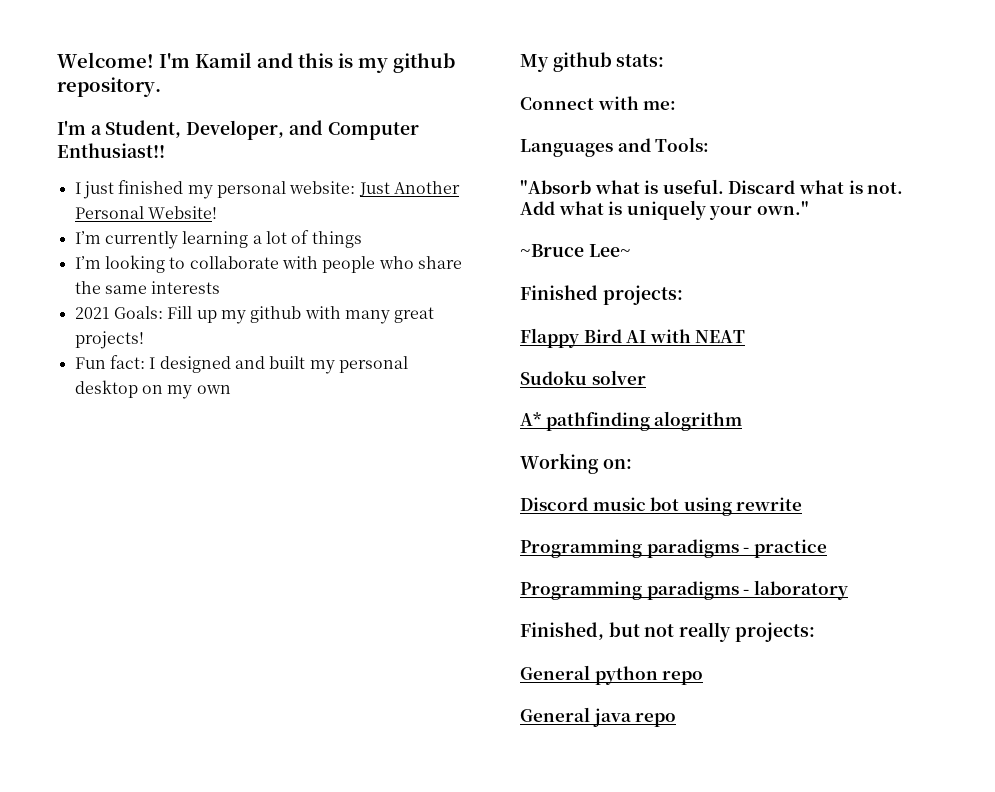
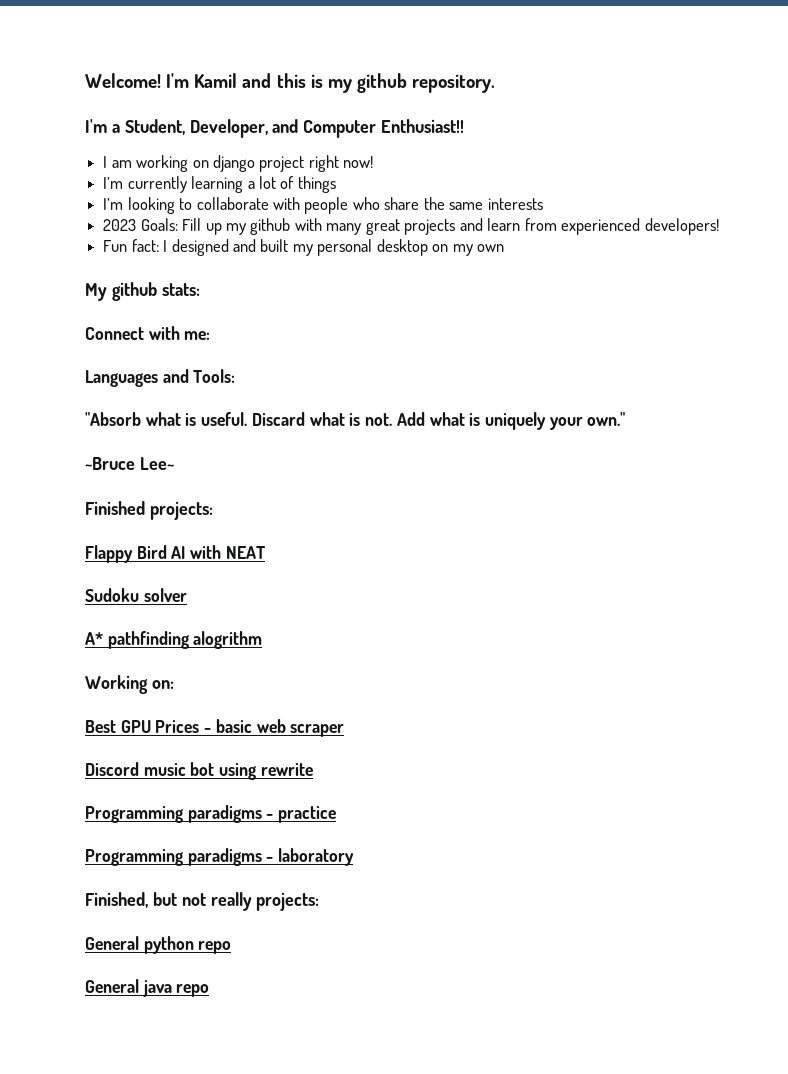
[82,180,460,199] [74,206,217,219] just finished my personal website: Just Another Personal Website! -> [111,155,374,172] am working on django project right now!
[74,307,110,319] 2021 -> [103,219,137,231] 2023
[74,331,144,349] projects! -> [404,218,719,235] projects and learn from experienced developers!
(632, 464) none -> [85,719,345,737] // Best GPU Prices - basic web scraper

